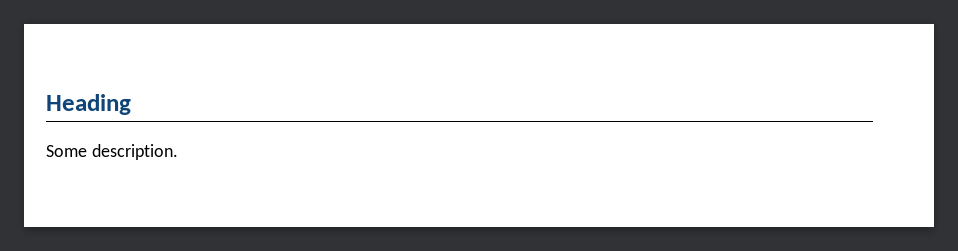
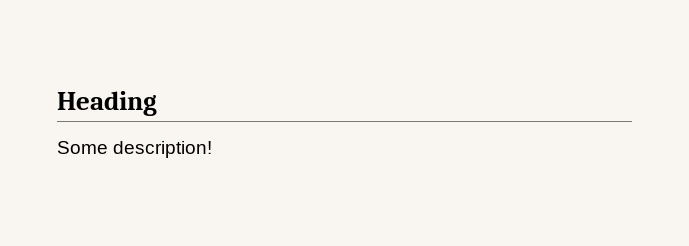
[91,144,178,160] description. -> [113,141,213,158] description!

